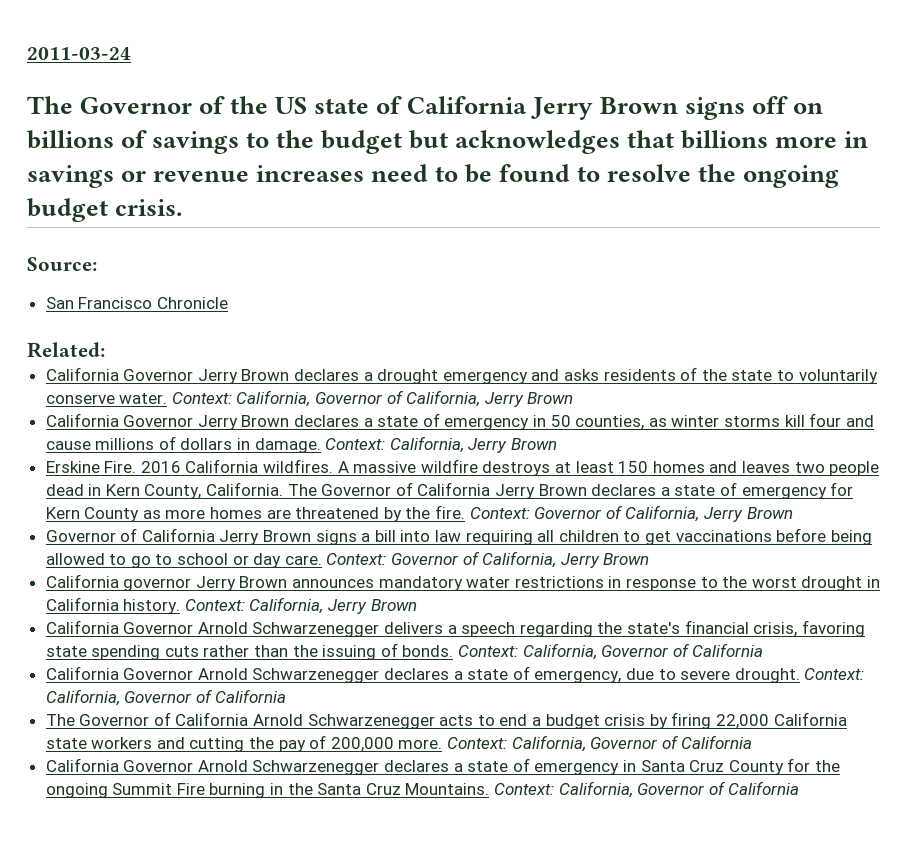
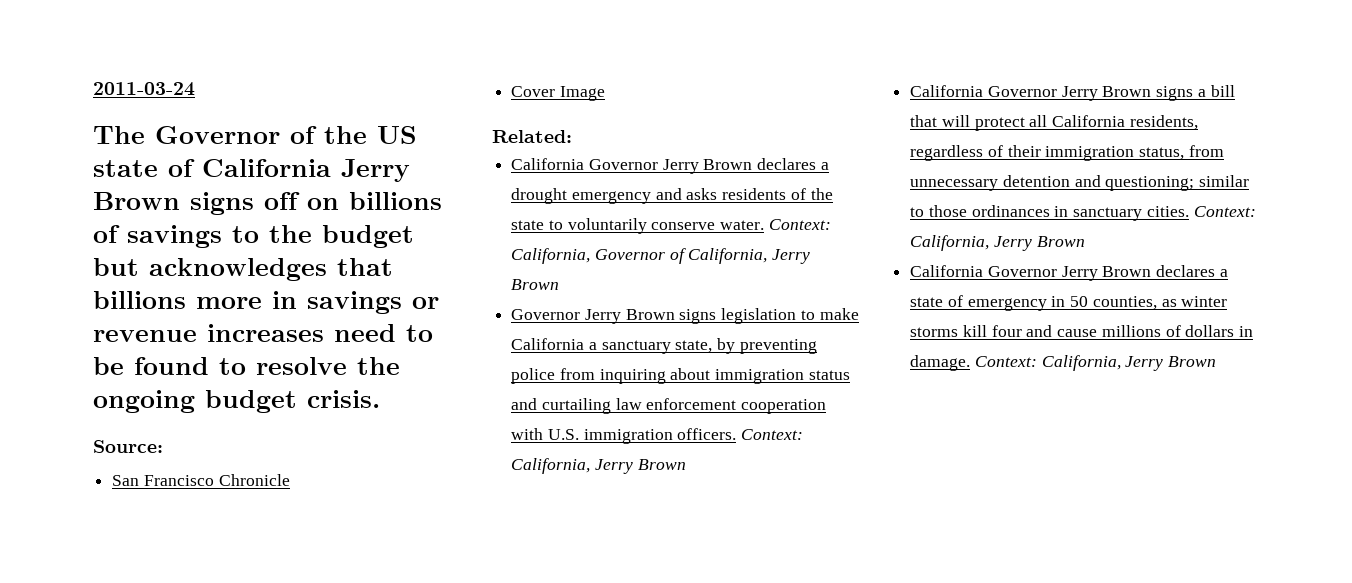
(228, 303) none -> [511,86,605,101] // Cover Image
(574, 398) none -> [511,308,859,324] [511,338,817,354] [511,368,850,384] [511,398,827,414] [511,428,804,444] [511,458,686,474] [910,85,1235,101] [910,115,1198,131] [910,145,1224,161] [910,175,1250,191] [910,205,1256,221] [910,235,1085,251] // Governor Jerry Brown signs legislation to make California a sanctuary state, by preventing police from inquiring about immigration status and curtailing law enforcement cooperation with U.S. immigration officers. Context: California, Jerry Brown // California Governor Jerry Brown signs a bill that will protect all California residents, regardless of their immigration status, from unnecessary detention and questioning; similar to those ordinances in sanctuary cities. Context: California, Jerry Brown
[45,459,880,476] [45,482,854,499] [45,505,793,522] [45,528,872,545] [45,551,650,568] [45,574,880,591] [45,597,417,614] [45,620,865,637] [45,643,764,660] [45,666,865,683] [45,689,287,706] [45,712,847,729] [45,735,753,752] [45,758,840,775] [45,781,800,798] // Erskine Fire. 2016 California wildfires. A massive wildfire destroys at least 150 homes and leaves two people dead in Kern County, California. The Governor of California Jerry Brown declares a state of emergency for Kern County as more homes are threatened by the fire. Context: Governor of California, Jerry Brown // Governor of California Jerry Brown signs a bill into law requiring all children to get vaccinations before being allowed to go to school or day care. Context: Governor of California, Jerry Brown // California governor Jerry Brown announces mandatory water restrictions in response to the worst drought in California history. Context: California, Jerry Brown // California Governor Arnold Schwarzenegger delivers a speech regarding the state's financial crisis, favoring state spending cuts rather than the issuing of bonds. Context: California, Governor of California // California Governor Arnold Schwarzenegger declares a state of emergency, due to severe drought. Context: California, Governor of California // The Governor of California Arnold Schwarzenegger acts to end a budget crisis by firing 22,000 California state workers and cutting the pay of 200,000 more. Context: California, Governor of California // California Governor Arnold Schwarzenegger declares a state of emergency in Santa Cruz County for the ongoing Summit Fire burning in the Santa Cruz Mountains. Context: California, Governor of California -> (1217, 361) none

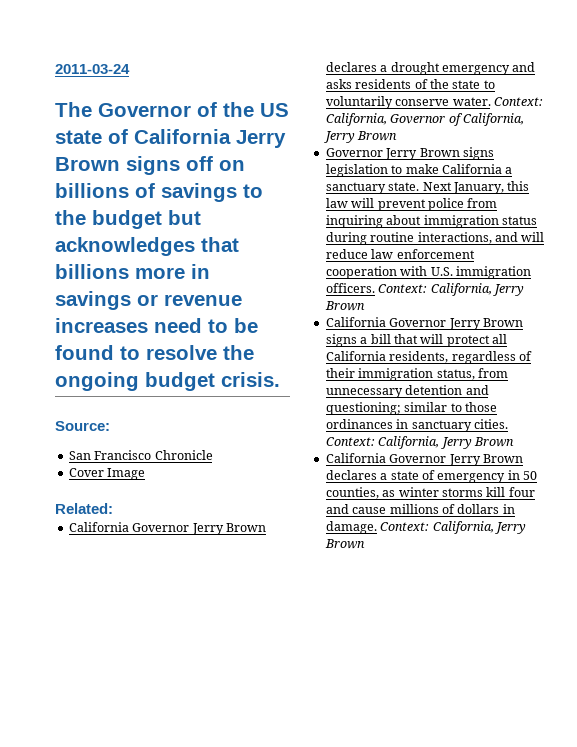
[675,338,817,354] state, by preventing -> [388,181,530,194] [325,198,426,211] state. Next January, this law will prevent
[511,398,611,414] and curtailing -> [325,232,545,245] [325,249,368,259] during routine interactions, and will reduce

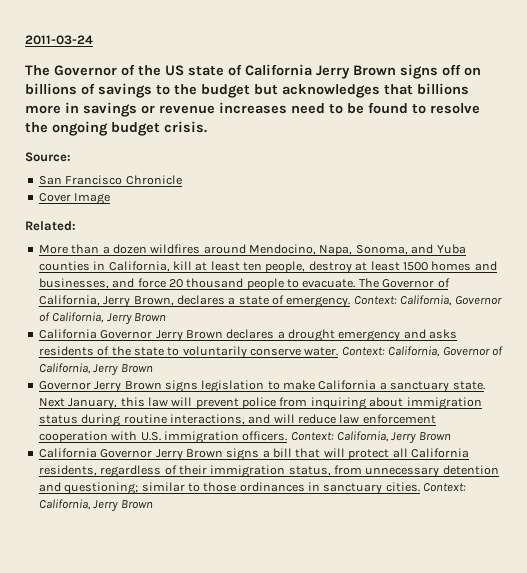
(113, 508) none -> [38,244,466,256] [38,261,497,274] [38,278,450,290] [38,295,502,308] [38,312,166,325] // More than a dozen wildfires around Mendocino, Napa, Sonoma, and Yuba counties in California, kill at least ten people, destroy at least 1500 homes and businesses, and force 20 thousand people to evacuate. The Governor of California, Jerry Brown, declares a state of emergency. Context: California, Governor of California, Jerry Brown
[325,453,523,466] [325,470,537,483] [325,487,535,499] [325,504,515,514] [325,521,526,534] [324,539,365,549] // California Governor Jerry Brown declares a state of emergency in 50 counties, as winter storms kill four and cause millions of dollars in damage. Context: California, Jerry Brown -> (153, 504) none

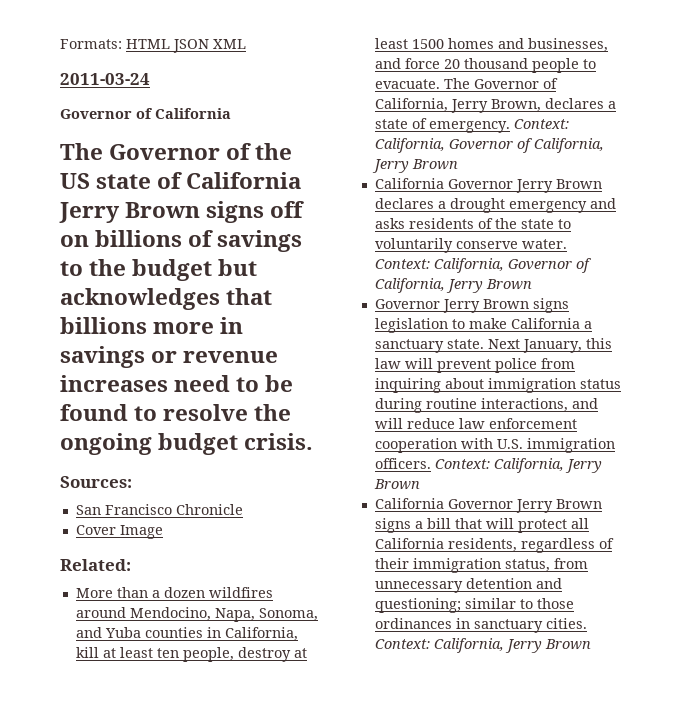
[25,35,93,45] 2011-03-24 -> [60,39,246,53] [60,73,150,85] [60,108,231,119] Formats: HTML JSON XML // 2011-03-24 // Governor of California
[25,152,71,162] Source: -> [60,476,132,488] Sources:

